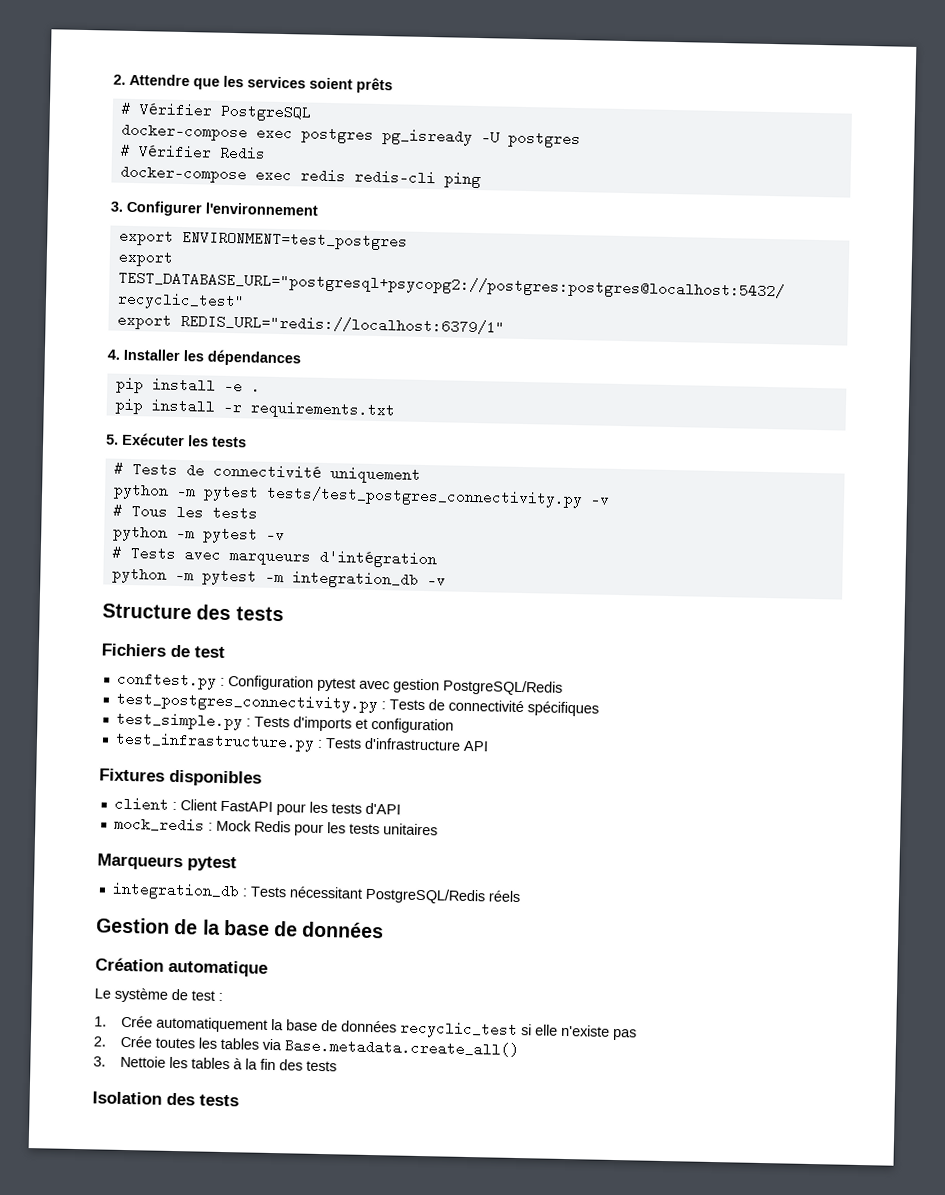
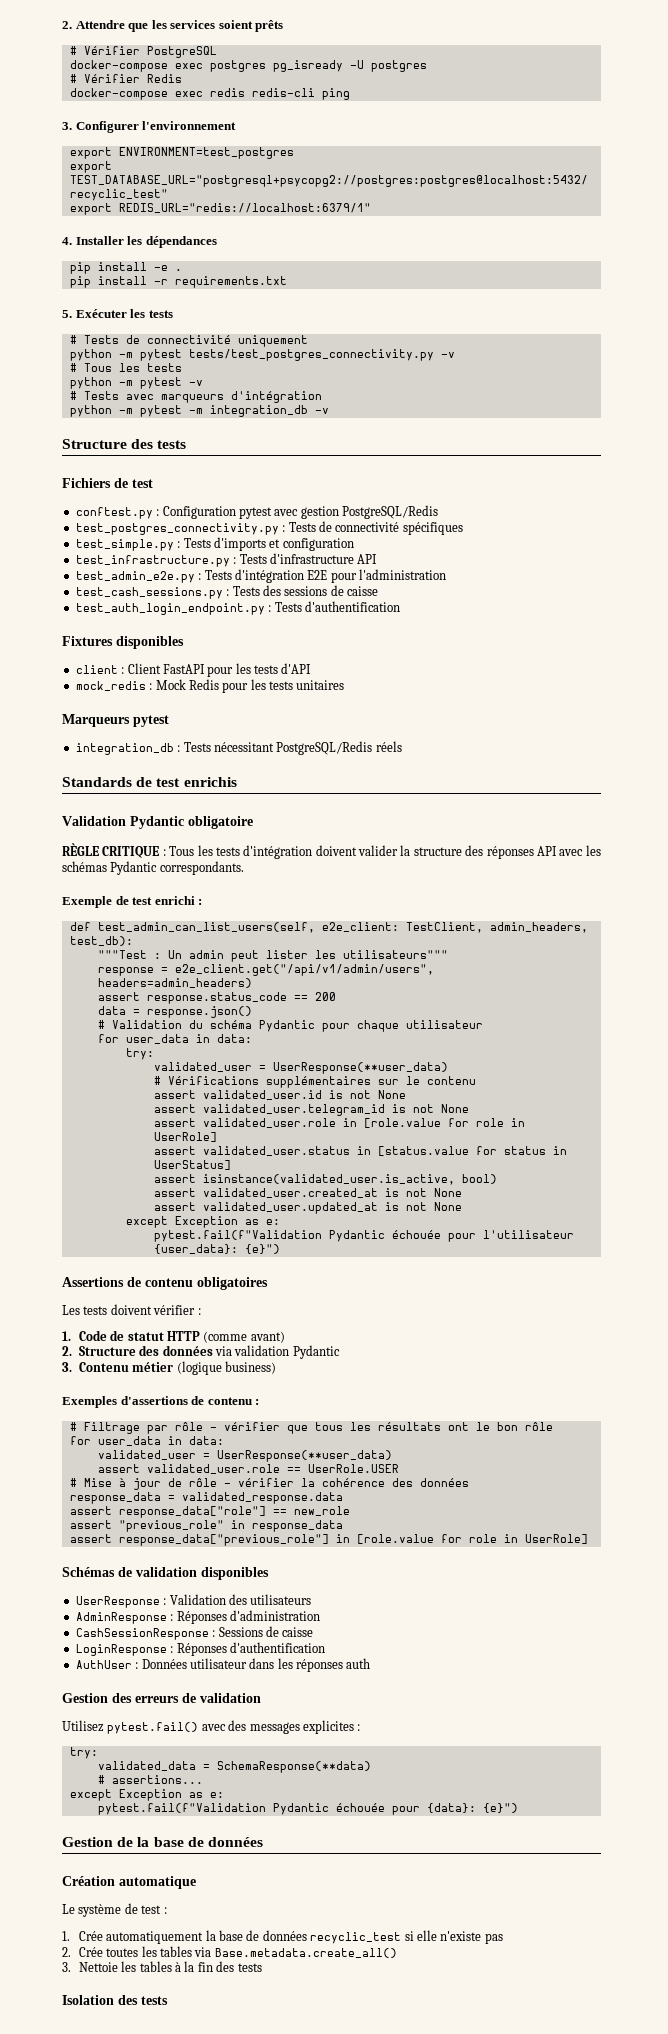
(489, 746) none -> [75,569,446,583] [75,585,378,599] [75,601,400,615] // test_admin_e2e.py : Tests d'intégration E2E pour l'administration // test_cash_sessions.py : Tests des sessions de caisse // test_auth_login_endpoint.py : Tests d'authentification
(521, 896) none -> [62,777,237,787] [62,816,253,829] [62,843,601,859] [62,861,244,875] [62,896,203,908] [69,922,588,933] [69,936,133,946] [97,950,448,962] [97,964,434,976] [97,978,252,988] [97,992,336,1004] [97,1006,252,1018] [97,1020,483,1032] [97,1034,252,1044] [125,1048,154,1060] [153,1062,448,1074] [153,1076,476,1088] [153,1090,406,1100] [153,1104,469,1116] [153,1118,525,1128] [153,1132,217,1142] [153,1146,567,1156] [153,1160,231,1170] [153,1174,497,1185] [153,1188,462,1198] [153,1202,462,1214] [125,1216,280,1228] [153,1230,574,1242] [153,1244,280,1254] [62,1277,268,1290] [62,1304,201,1315] [62,1330,285,1343] [62,1345,340,1359] [62,1361,276,1375] [62,1396,260,1408] [69,1422,553,1434] [69,1436,224,1446] [97,1450,392,1462] [97,1464,399,1474] [69,1478,469,1490] [69,1492,343,1504] [69,1506,350,1518] [69,1520,343,1532] [69,1534,588,1546] [62,1567,269,1580] [75,1594,312,1608] [75,1610,320,1624] [75,1626,314,1640] [75,1642,325,1656] [75,1658,371,1672] [62,1693,261,1703] [62,1720,361,1734] [69,1747,98,1759] [97,1761,371,1773] [97,1775,203,1784] [69,1789,224,1801] [97,1803,518,1815] // Standards de test enrichis // Validation Pydantic obligatoire // RÈGLE CRITIQUE : Tous les tests d'intégration doivent valider la structure des réponses API avec les schémas Pydantic correspondants. // Exemple de test enrichi : // def test_admin_can_list_users(self, e2e_client: TestClient, admin_headers, test_db): // """Test : Un admin peut lister les utilisateurs""" // response = e2e_client.get("/api/v1/admin/users", headers=admin_headers) // assert response.status_code == 200 // data = response.json() // # Validation du schéma Pydantic pour chaque utilisateur // for user_data in data: // try: // validated_user = UserResponse(**user_data) // # Vérifications supplémentaires sur le contenu // assert validated_user.id is not None // assert validated_user.telegram_id is not None // assert validated_user.role in [role.value for role in UserRole] // assert validated_user.status in [status.value for status in UserStatus] // assert isinstance(validated_user.is_active, bool) // assert validated_user.created_at is not None // assert validated_user.updated_at is not None // except Exception as e: // pytest.fail(f"Validation Pydantic échouée pour l'utilisateur {user_data}: {e}") // Assertions de contenu obligatoires // Les tests doivent vérifier : // 1. Code de statut HTTP (comme avant) // 2. Structure des données via validation Pydantic // 3. Contenu métier (logique business) // Exemples d'assertions de contenu : // # Filtrage par rôle - vérifier que tous les résultats ont le bon rôle // for user_data in data: // validated_user = UserResponse(**user_data) // assert validated_user.role == UserRole.USER // # Mise à jour de rôle - vérifier la cohérence des données // response_data = validated_response.data // assert response_data["role"] == new_role // assert "previous_role" in response_data // assert response_data["previous_role"] in [role.value for role in UserRole] // Schémas de validation disponibles // UserResponse : Validation des utilisateurs // AdminResponse : Réponses d'administration // CashSessionResponse : Sessions de caisse // LoginResponse : Réponses d'authentification // AuthUser : Données utilisateur dans les réponses auth // Gestion des erreurs de validation // Utilisez pytest.fail() avec des messages explicites : // try: // validated_data = SchemaResponse(**data) // # assertions... // except Exception as e: // pytest.fail(f"Validation Pydantic échouée pour {data}: {e}")

